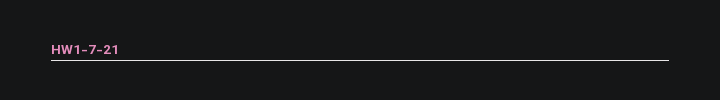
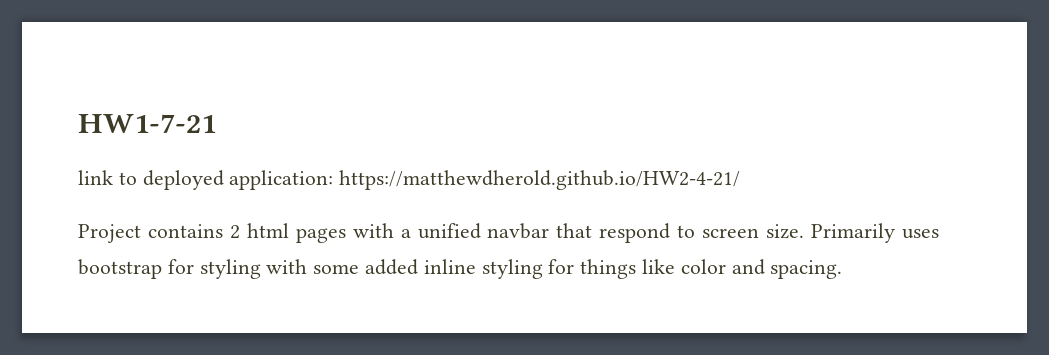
(119, 49) none -> [78,170,741,190] [78,223,939,243] [78,259,843,279] // link to deployed application: https://matthewdherold.github.io/HW2-4-21/ // Project contains 2 html pages with a unified navbar that respond to screen size. Primarily uses bootstrap for styling with some added inline styling for things like color and spacing.

